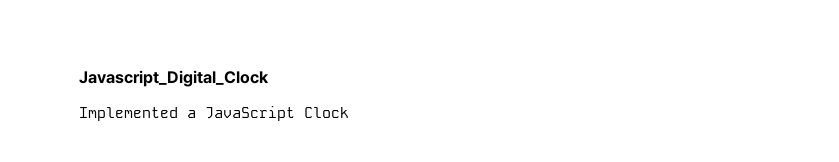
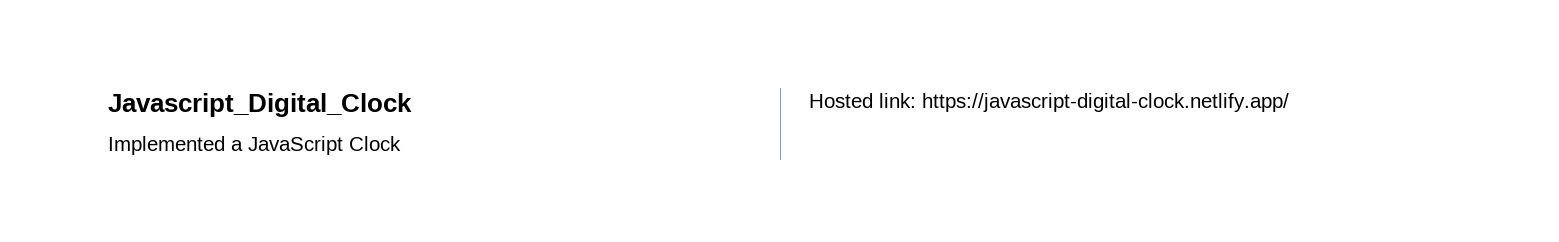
(349, 112) none -> [809,93,1289,112] // Hosted link: https://javascript-digital-clock.netlify.app/

